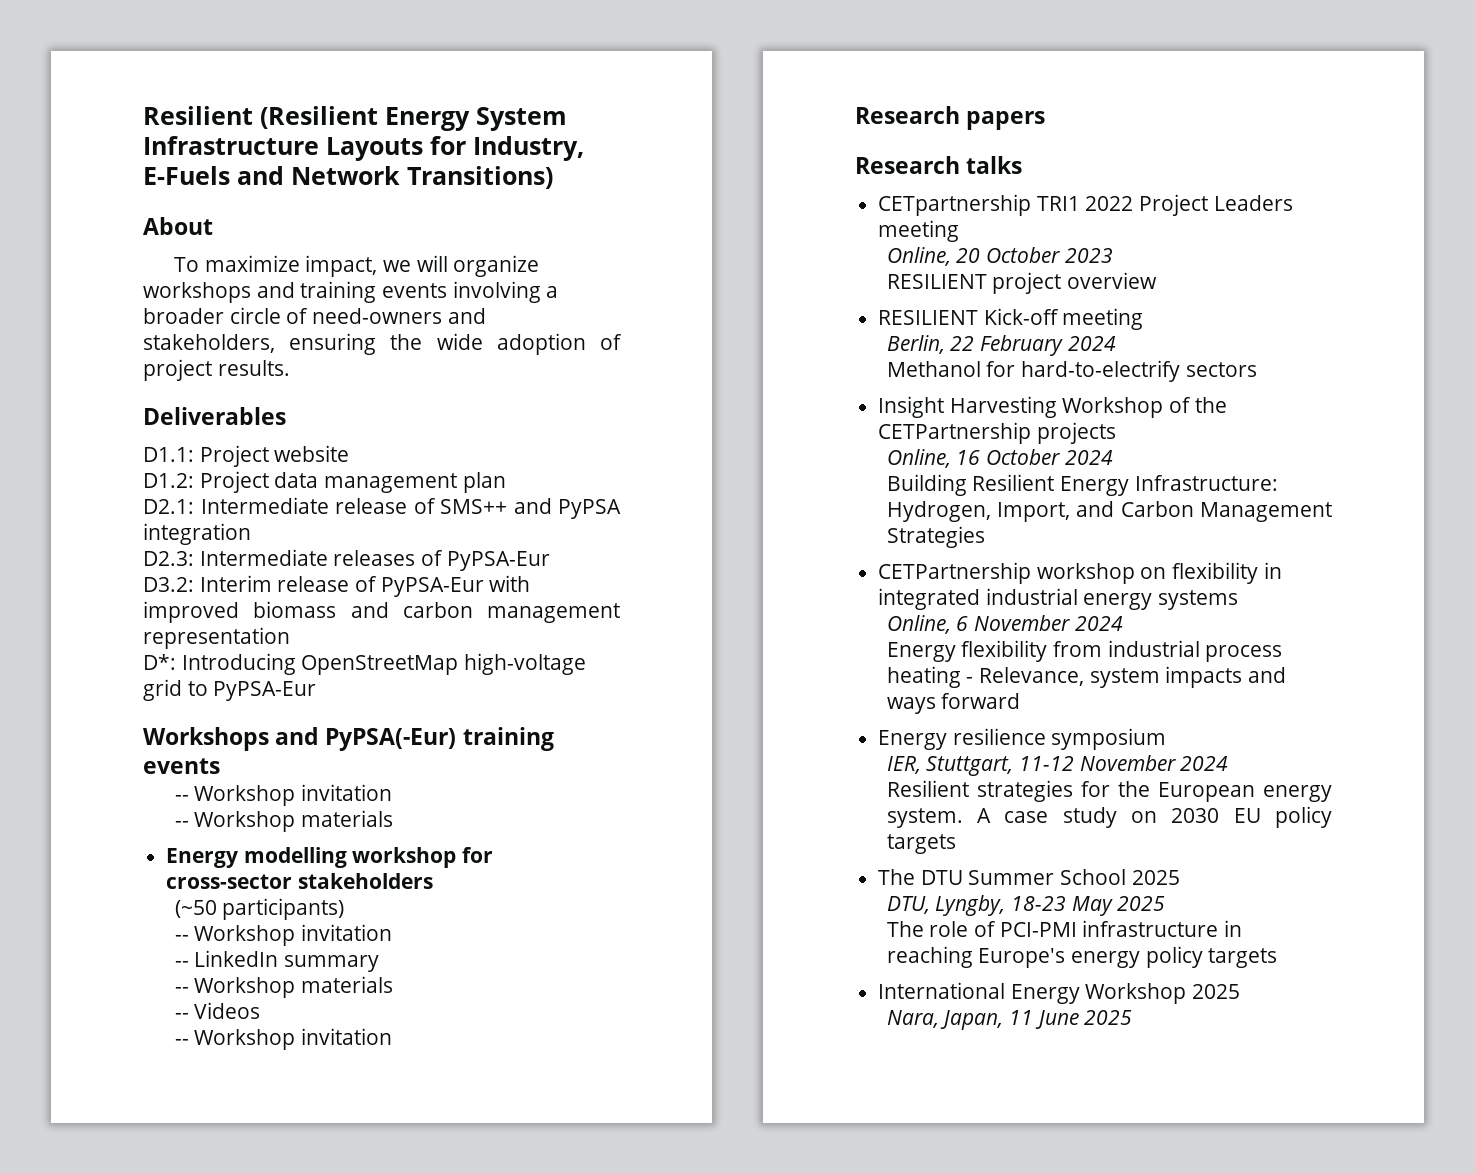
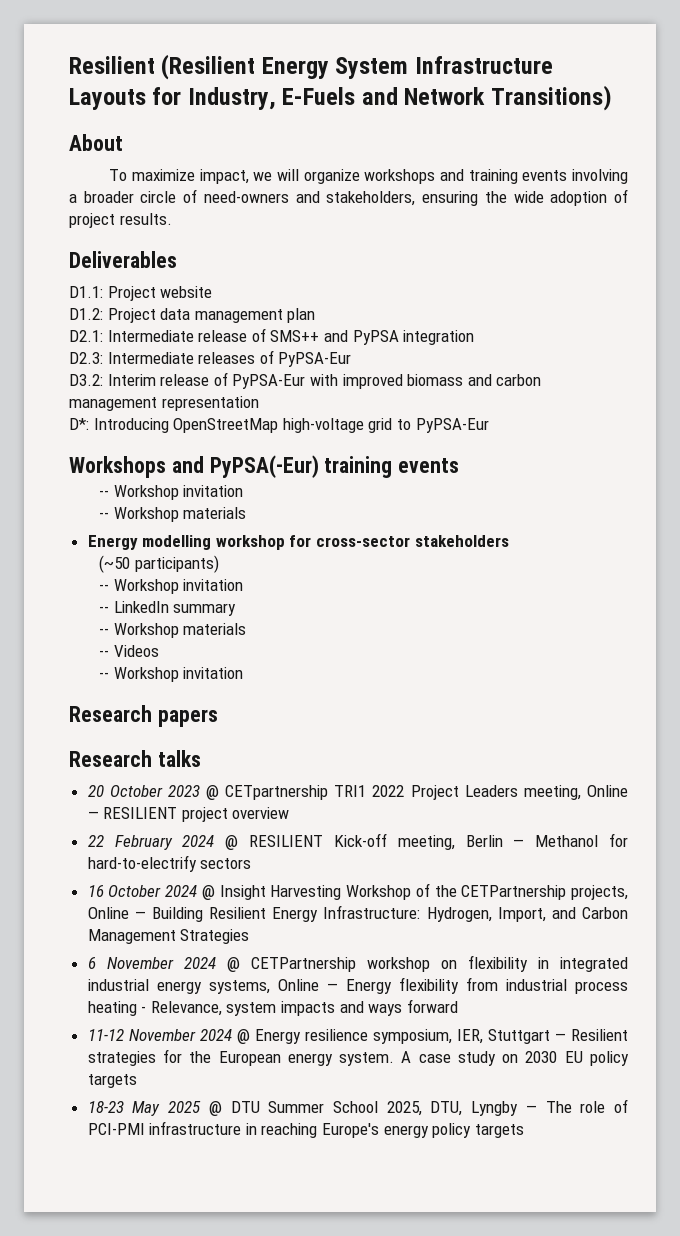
(1023, 165) none -> [87,785,220,800] 20 October 2023 @
[878,220,960,242] [886,247,1113,266] meeting // Online, 20 October 2023 // -> [523,785,628,800] [87,811,99,819] meeting, Online —
[878,308,1144,330] [886,335,945,354] RESILIENT Kick-off meeting // Berlin, -> (290, 813) none
(1116, 343) // -> [225,833,525,850] @ RESILIENT Kick-off meeting, Berlin —
(1257, 369) none -> [87,885,215,900] 16 October 2024 @
[1036,422,1116,444] [886,449,1113,468] projects // Online, 16 October 2024 // -> [571,885,629,900] [87,907,146,919] projects, Online —
(985, 537) none -> [87,957,240,972] 6 November 2024 @
[1158,590,1239,610] [886,615,1123,634] systems // Online, 6 November 2024 // -> [208,979,338,994] systems, Online —
[878,728,1167,750] [886,755,1229,776] Energy resilience symposium // IER, Stuttgart, 11-12 November 2024 // -> [87,1029,566,1044] 11-12 November 2024 @ Energy resilience symposium, IER, Stuttgart —
[878,869,1180,885] [886,895,1166,916] The DTU Summer School 2025 // DTU, Lyngby, 18-23 May 2025 // -> [87,1101,537,1116] 18-23 May 2025 @ DTU Summer School 2025, DTU, Lyngby —
[878,982,1241,1004] [886,1010,1133,1030] // International Energy Workshop 2025 // Nara, Japan, 11 June 2025 -> (524, 1131) none

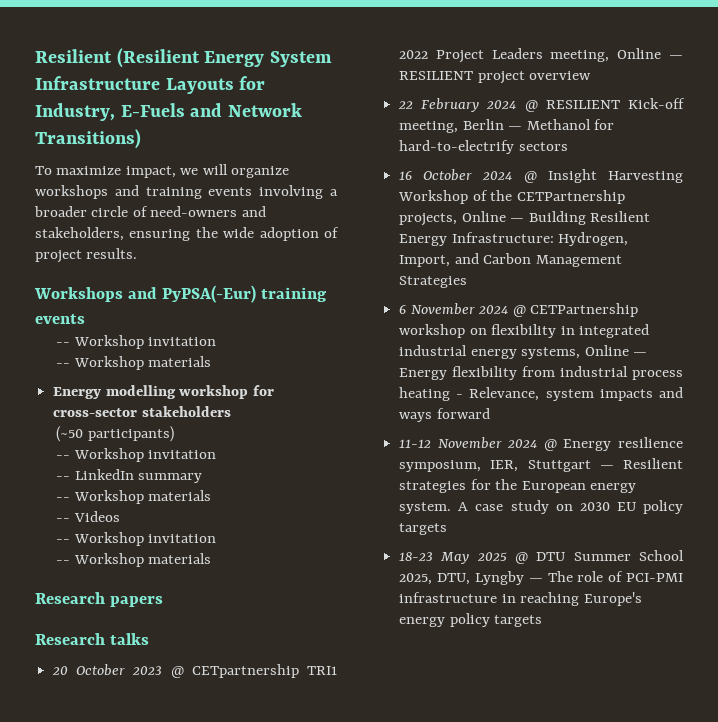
[69,134,123,151] // About -> (141, 139) none
[69,251,177,268] [69,286,213,301] [69,308,316,323] [69,328,475,345] [69,350,352,367] [69,372,542,389] [69,396,259,411] [69,418,489,433] // Deliverables // D1.1: Project website // D1.2: Project data management plan // D2.1: Intermediate release of SMS++ and PyPSA integration // D2.3: Intermediate releases of PyPSA-Eur // D3.2: Interim release of PyPSA-Eur with improved biomass and carbon management representation // D*: Introducing OpenStreetMap high-voltage grid to PyPSA-Eur -> (138, 253) none
(244, 673) none -> [56,553,212,567] // -- Workshop materials

